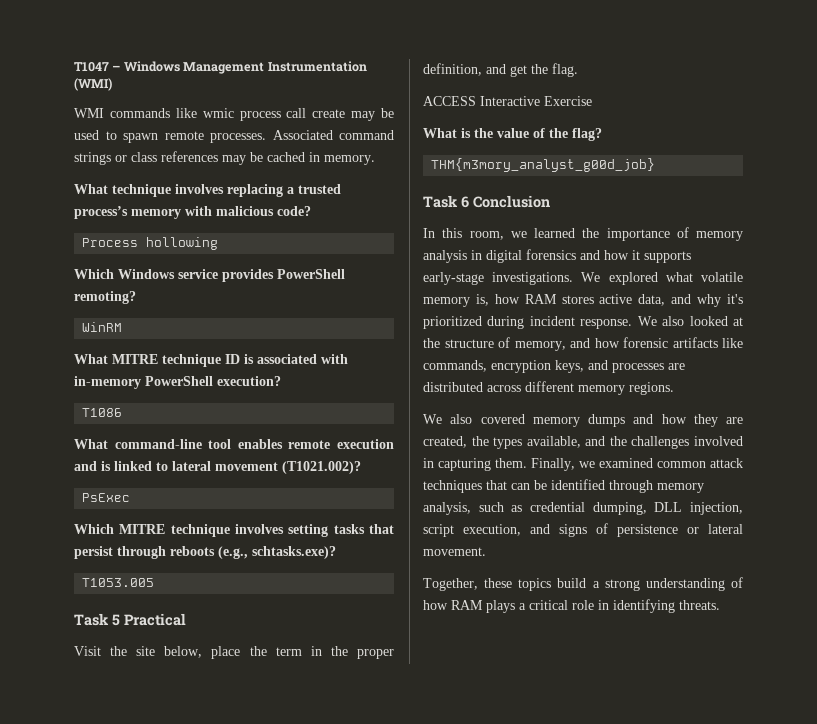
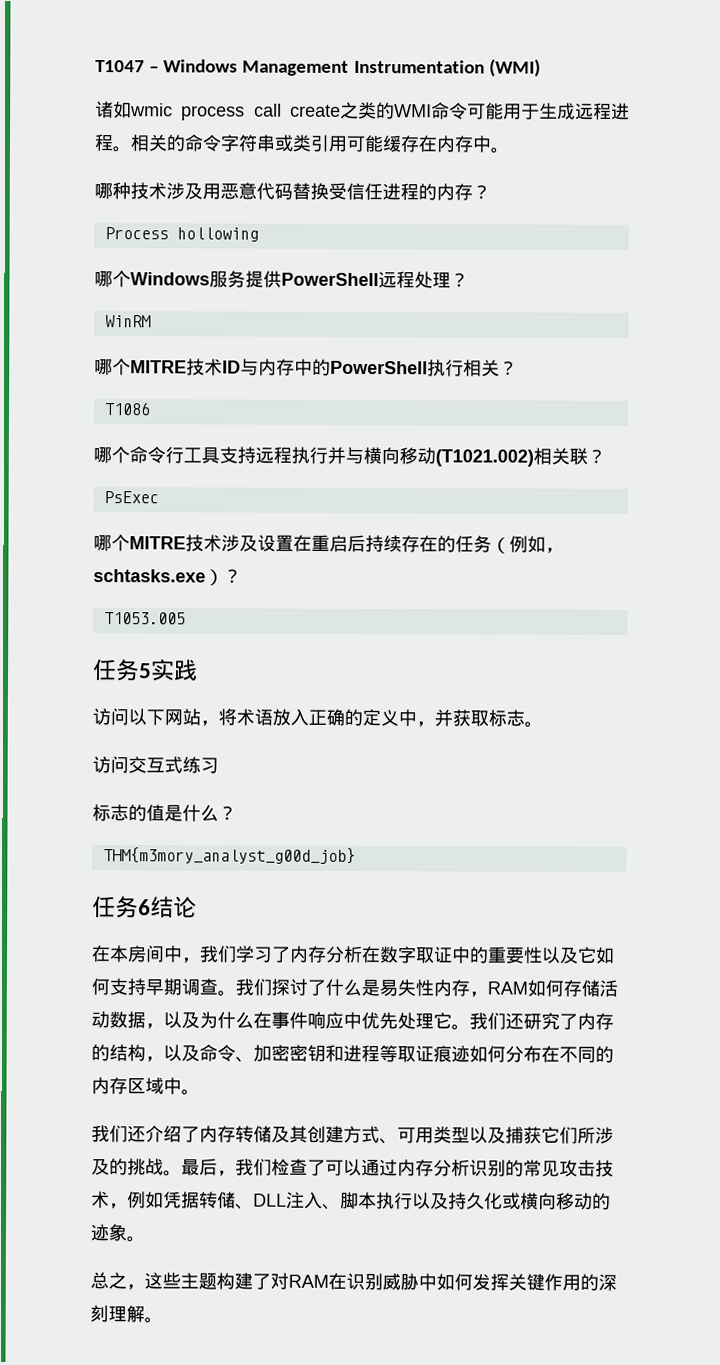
[74,108,197,118] WMI commands like -> [95,101,132,119] 诸如
[351,108,394,121] [74,130,394,143] [74,151,375,165] [74,184,341,197] [74,206,311,219] [82,237,219,250] [74,269,345,282] [74,291,136,304] [82,322,123,332] [74,354,348,367] [74,376,281,389] [82,408,123,417] [74,439,394,449] [74,461,361,474] [82,493,131,502] [74,524,394,537] [74,546,336,559] [82,578,155,587] [74,613,186,626] [74,646,394,659] [423,63,578,77] [423,96,592,106] [423,128,602,141] [431,158,656,172] [423,195,550,208] [423,227,743,241] [423,249,691,263] [423,272,743,285] [423,294,743,307] [423,316,743,329] [423,337,743,351] [423,360,685,373] [423,381,674,395] [423,414,743,427] [423,436,743,449] [423,458,743,471] [423,479,704,493] [423,502,743,515] [423,523,743,537] [423,547,486,556] [423,577,743,591] [423,599,720,613] may be used to spawn remote processes. Associated command strings or class references may be cached in memory. // What technique involves replacing a trusted process’s memory with malicious code? // Process hollowing // Which Windows service provides PowerShell remoting? // WinRM // What MITRE technique ID is associated with in-memory PowerShell execution? // T1086 // What command-line tool enables remote execution and is linked to lateral movement (T1021.002)? // PsExec // Which MITRE technique involves setting tasks that persist through reboots (e.g., schtasks.exe)? // T1053.005 // Task 5 Practical // Visit the site below, place the term in the proper definition, and get the flag. // ACCESS Interactive Exercise // What is the value of the flag? // THM{m3mory_analyst_g00d_job} // Task 6 Conclusion // In this room, we learned the importance of memory analysis in digital forensics and how it supports early-stage investigations. We explored what volatile memory is, how RAM stores active data, and why it's prioritized during incident response. We also looked at the structure of memory, and how forensic artifacts like commands, encryption keys, and processes are distributed across different memory regions. // We also covered memory dumps and how they are created, the types available, and the challenges involved in capturing them. Finally, we examined common attack techniques that can be identified through memory analysis, such as credential dumping, DLL injection, script execution, and signs of persistence or lateral movement. // Together, these topics build a strong understanding of how RAM plays a critical role in identifying threats. -> [340,101,630,120] [94,134,509,154] [94,182,491,201] [104,227,259,242] [94,270,469,289] [104,315,151,328] [94,358,518,377] [103,402,151,416] [93,446,606,467] [103,491,159,504] [93,534,564,554] [93,568,242,586] [103,612,186,625] [93,659,198,682] [92,708,543,728] [92,756,219,774] [92,804,237,822] [102,847,356,864] [92,896,197,919] [91,945,615,964] [91,978,618,998] [91,1011,614,1031] [91,1044,614,1063] [91,1077,200,1096] [91,1125,614,1145] [91,1158,614,1177] [91,1191,611,1210] [90,1224,145,1243] [90,1272,617,1291] [90,1305,163,1324] 之类的WMI命令可能用于生成远程进程。相关的命令字符串或类引用可能缓存在内存中。 // 哪种技术涉及用恶意代码替换受信任进程的内存？ // Process hollowing // 哪个Windows服务提供PowerShell远程处理？ // WinRM // 哪个MITRE技术ID与内存中的PowerShell执行相关？ // T1086 // 哪个命令行工具支持远程执行并与横向移动(T1021.002)相关联？ // PsExec // 哪个MITRE技术涉及设置在重启后持续存在的任务（例如，schtasks.exe）？ // T1053.005 // 任务5实践 // 访问以下网站，将术语放入正确的定义中，并获取标志。 // 访问交互式练习 // 标志的值是什么？ // THM{m3mory_analyst_g00d_job} // 任务6结论 // 在本房间中，我们学习了内存分析在数字取证中的重要性以及它如何支持早期调查。我们探讨了什么是易失性内存，RAM如何存储活动数据，以及为什么在事件响应中优先处理它。我们还研究了内存的结构，以及命令、加密密钥和进程等取证痕迹如何分布在不同的内存区域中。 // 我们还介绍了内存转储及其创建方式、可用类型以及捕获它们所涉及的挑战。最后，我们检查了可以通过内存分析识别的常见攻击技术，例如凭据转储、DLL注入、脚本执行以及持久化或横向移动的迹象。 // 总之，这些主题构建了对RAM在识别威胁中如何发挥关键作用的深刻理解。

